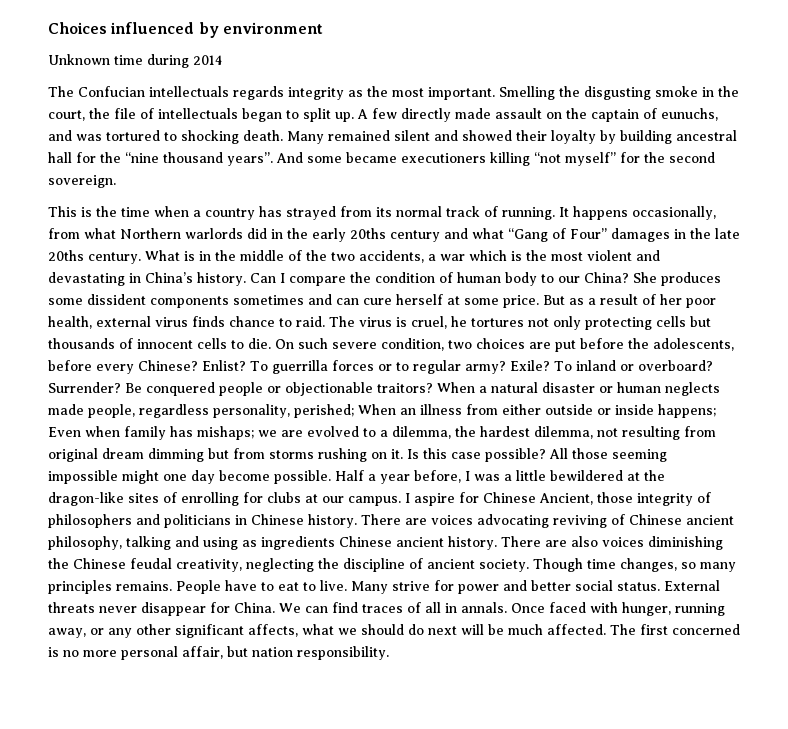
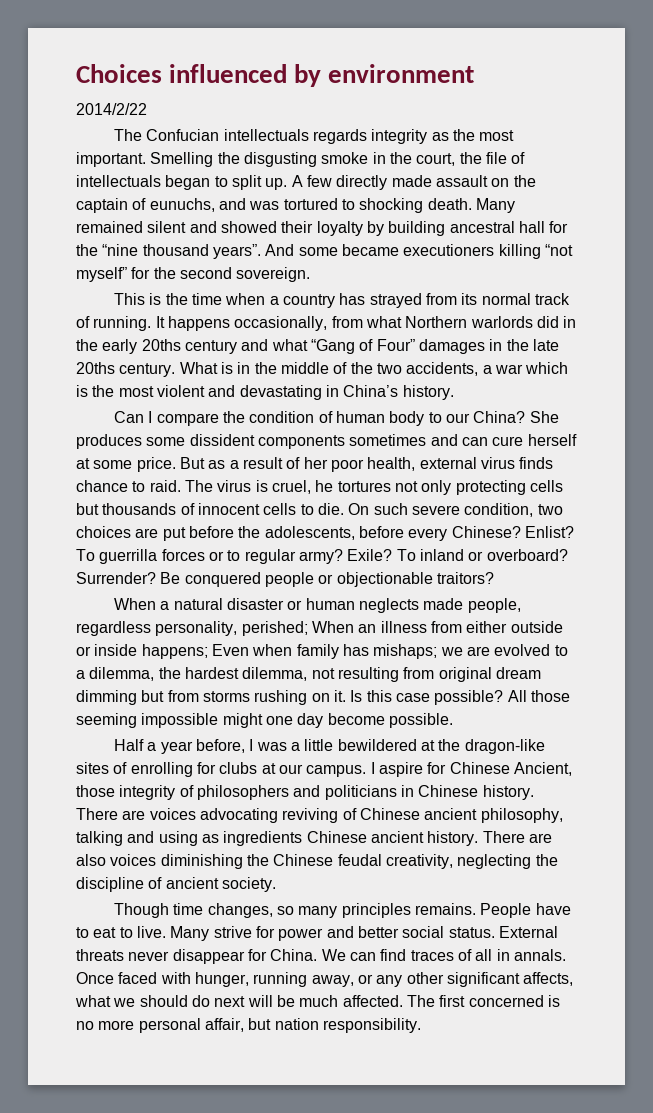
[48,54,222,68] Unknown time during 2014 -> [76,103,147,115] 2014/2/22
(246, 279) none -> (454, 392) //
(433, 388) none -> (494, 578) //
(331, 477) none -> (453, 720) //
(529, 565) none -> (276, 884) //

